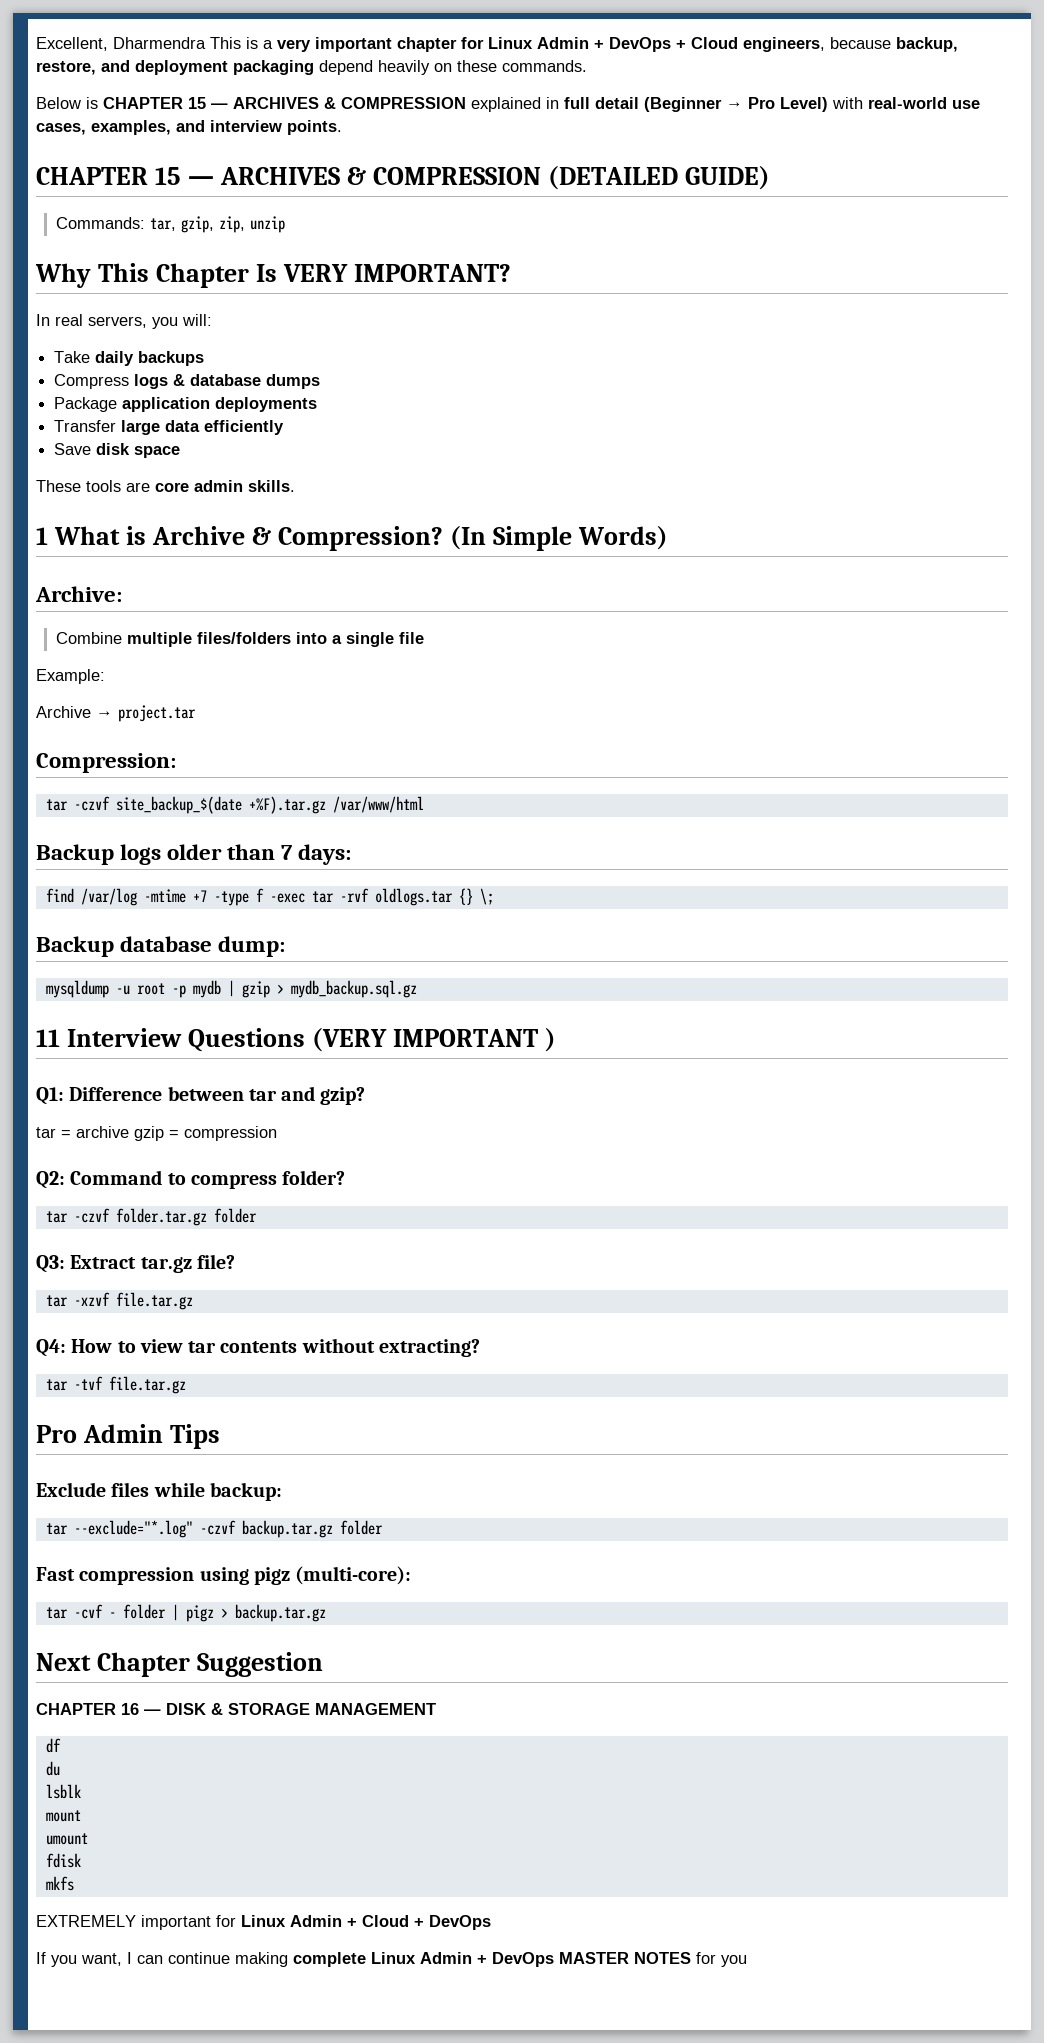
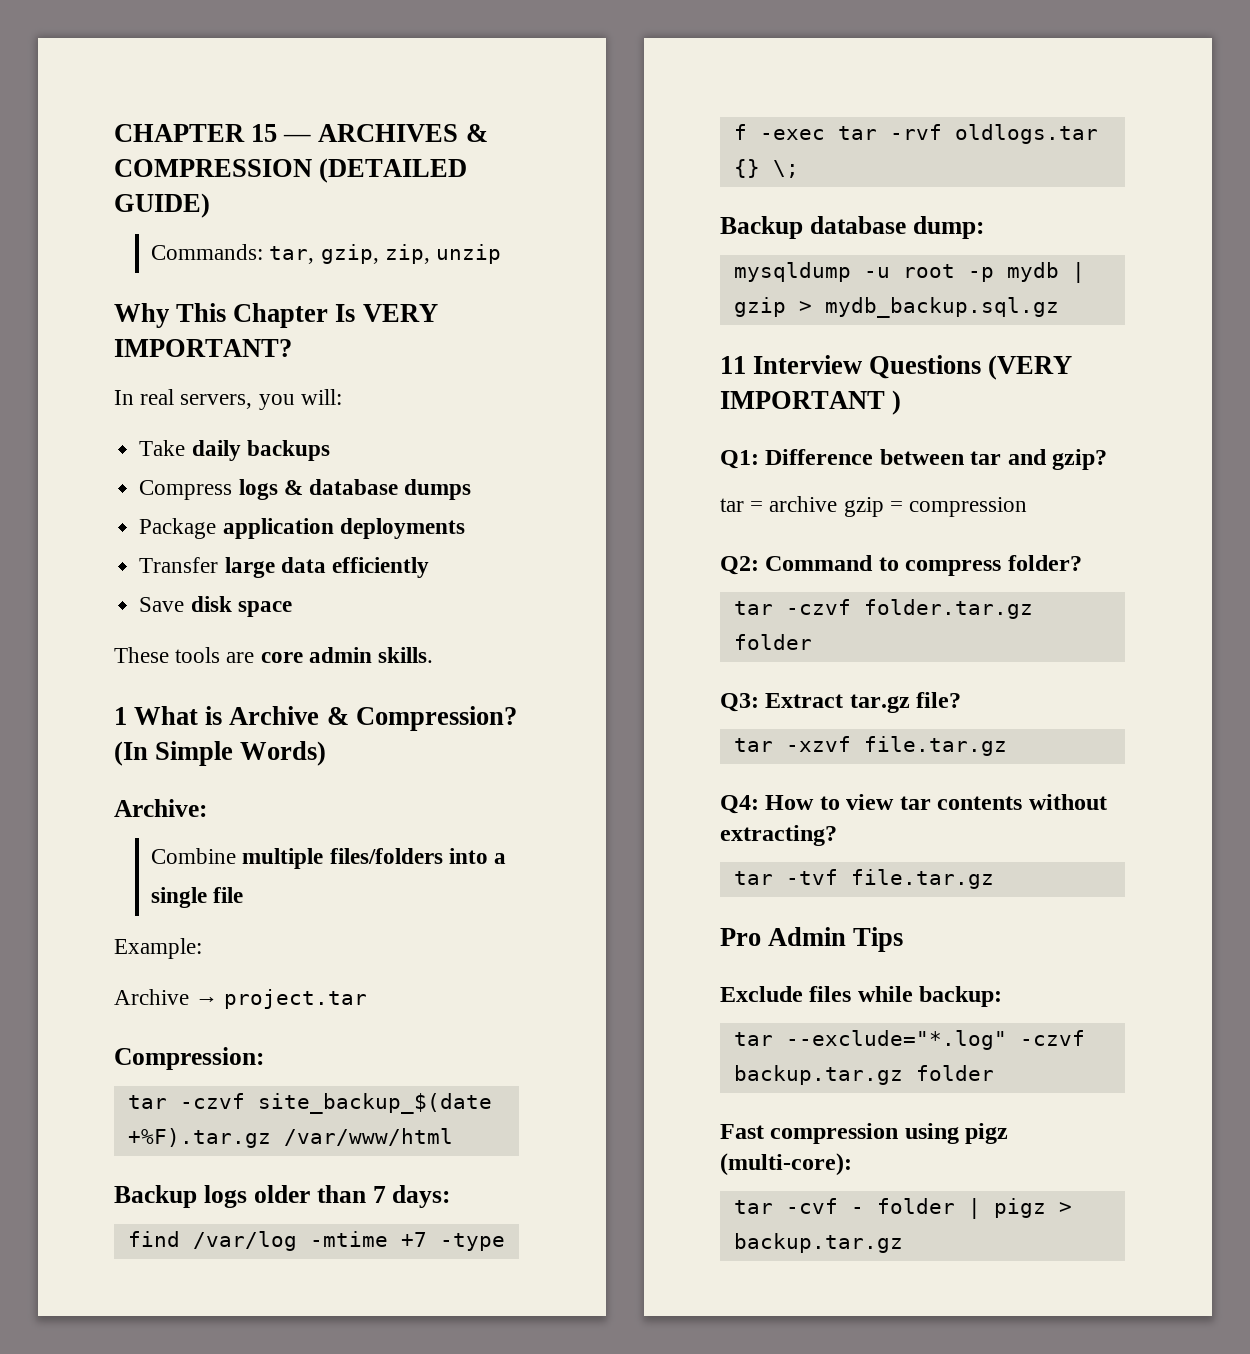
[36,37,958,52] [36,60,587,75] [36,97,980,112] [36,120,342,135] Excellent, Dharmendra This is a very important chapter for Linux Admin + DevOps + Cloud engineers, because backup, restore, and deployment packaging depend heavily on these commands. // Below is CHAPTER 15 — ARCHIVES & COMPRESSION explained in full detail (Beginner → Pro Level) with real-world use cases, examples, and interview points. // -> (114, 133) none
[36,1652,324,1677] [36,1703,436,1715] [45,1738,61,1753] [45,1761,60,1776] [45,1784,81,1799] [45,1810,81,1822] [45,1833,88,1845] [45,1853,81,1868] [45,1876,74,1891] [36,1915,491,1930] [36,1952,747,1967] // Next Chapter Suggestion // CHAPTER 16 — DISK & STORAGE MANAGEMENT // df // du // lsblk // mount // umount // fdisk // mkfs // EXTREMELY important for Linux Admin + Cloud + DevOps // If you want, I can continue making complete Linux Admin + DevOps MASTER NOTES for you -> (903, 1243) none

